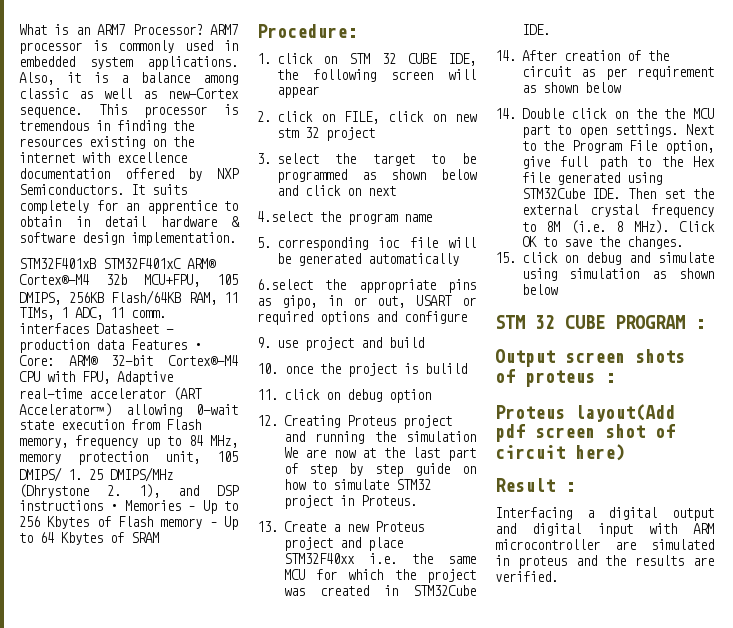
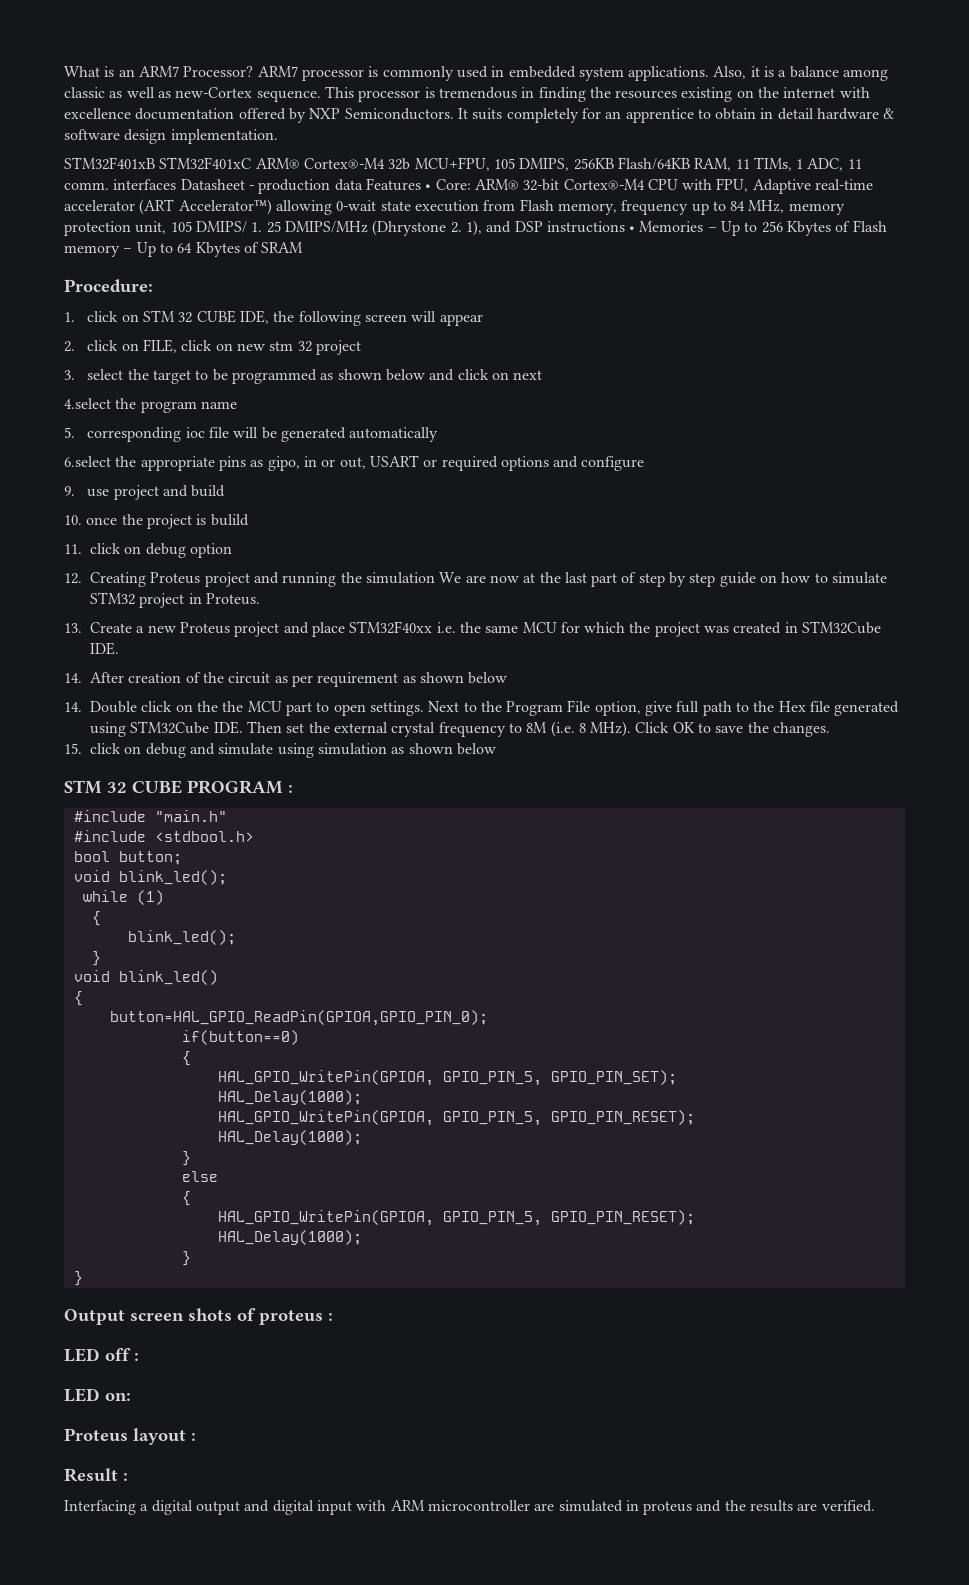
(705, 324) none -> [73,810,227,822] [73,830,254,842] [73,851,182,865] [73,870,227,885] [82,890,164,905] [91,911,101,926] [127,930,236,945] [91,951,101,966] [73,970,218,985] [73,991,83,1006] [109,1010,488,1026] [181,1030,299,1045] [181,1051,191,1066] [217,1070,677,1086] [217,1090,362,1105] [217,1110,695,1126] [217,1130,362,1145] [181,1151,191,1166] [181,1171,218,1182] [181,1191,191,1206] [217,1210,695,1226] [217,1230,362,1245] [181,1251,191,1266] [73,1271,83,1286] // #include "main.h" // #include <stdbool.h> // bool button; // void blink_led(); // while (1) // { // blink_led(); // } // void blink_led() // { // button=HAL_GPIO_ReadPin(GPIOA,GPIO_PIN_0); // if(button==0) // { // HAL_GPIO_WritePin(GPIOA, GPIO_PIN_5, GPIO_PIN_SET); // HAL_Delay(1000); // HAL_GPIO_WritePin(GPIOA, GPIO_PIN_5, GPIO_PIN_RESET); // HAL_Delay(1000); // } // else // { // HAL_GPIO_WritePin(GPIOA, GPIO_PIN_5, GPIO_PIN_RESET); // HAL_Delay(1000); // } // }
[495,404,675,422] [495,424,675,442] [495,444,625,461] Proteus layout(Add pdf screen shot of circuit here) -> [64,1348,139,1362] [64,1388,131,1402] [64,1428,196,1445] LED off : // LED on: // Proteus layout :

